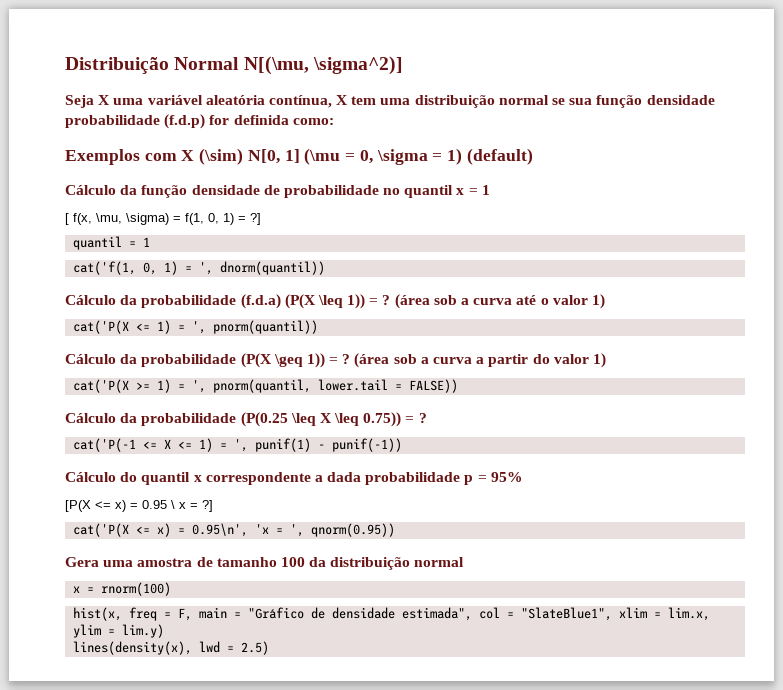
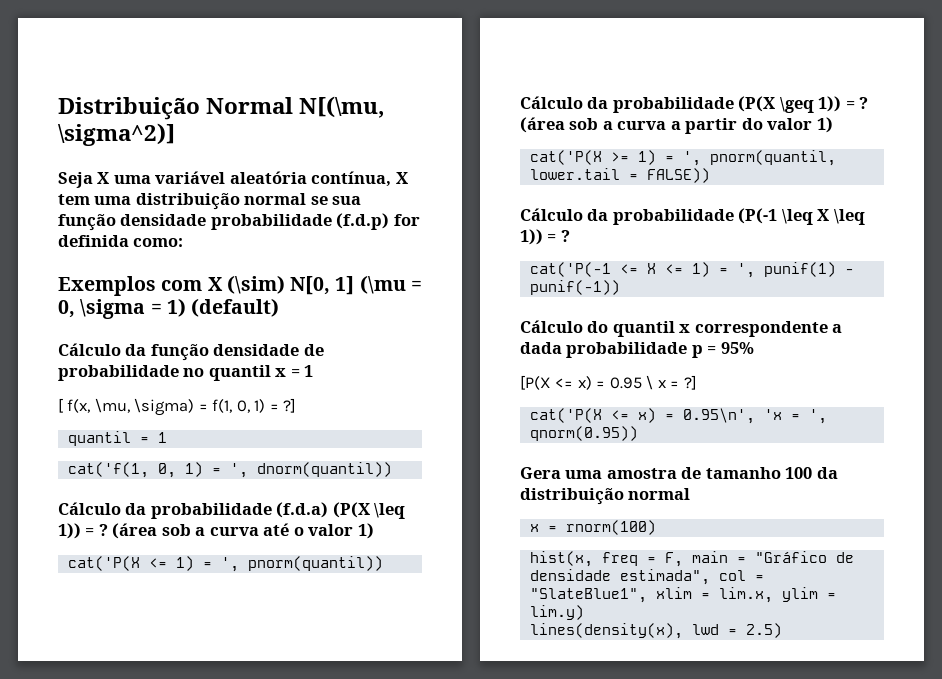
[240,412,288,427] (P(0.25 -> [738,208,778,224] (P(-1
[363,412,402,427] 0.75)) -> [520,229,543,245] 1))

